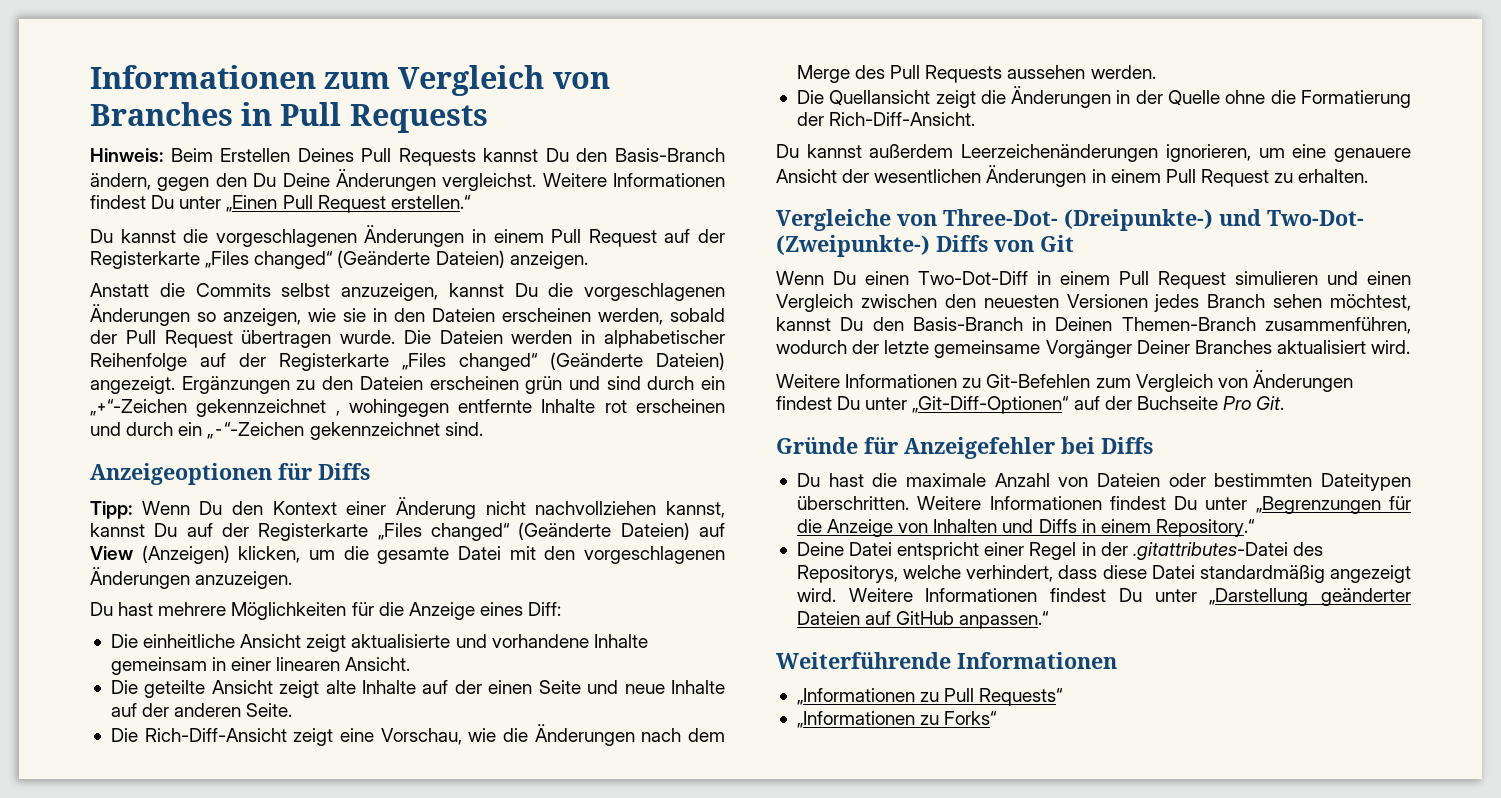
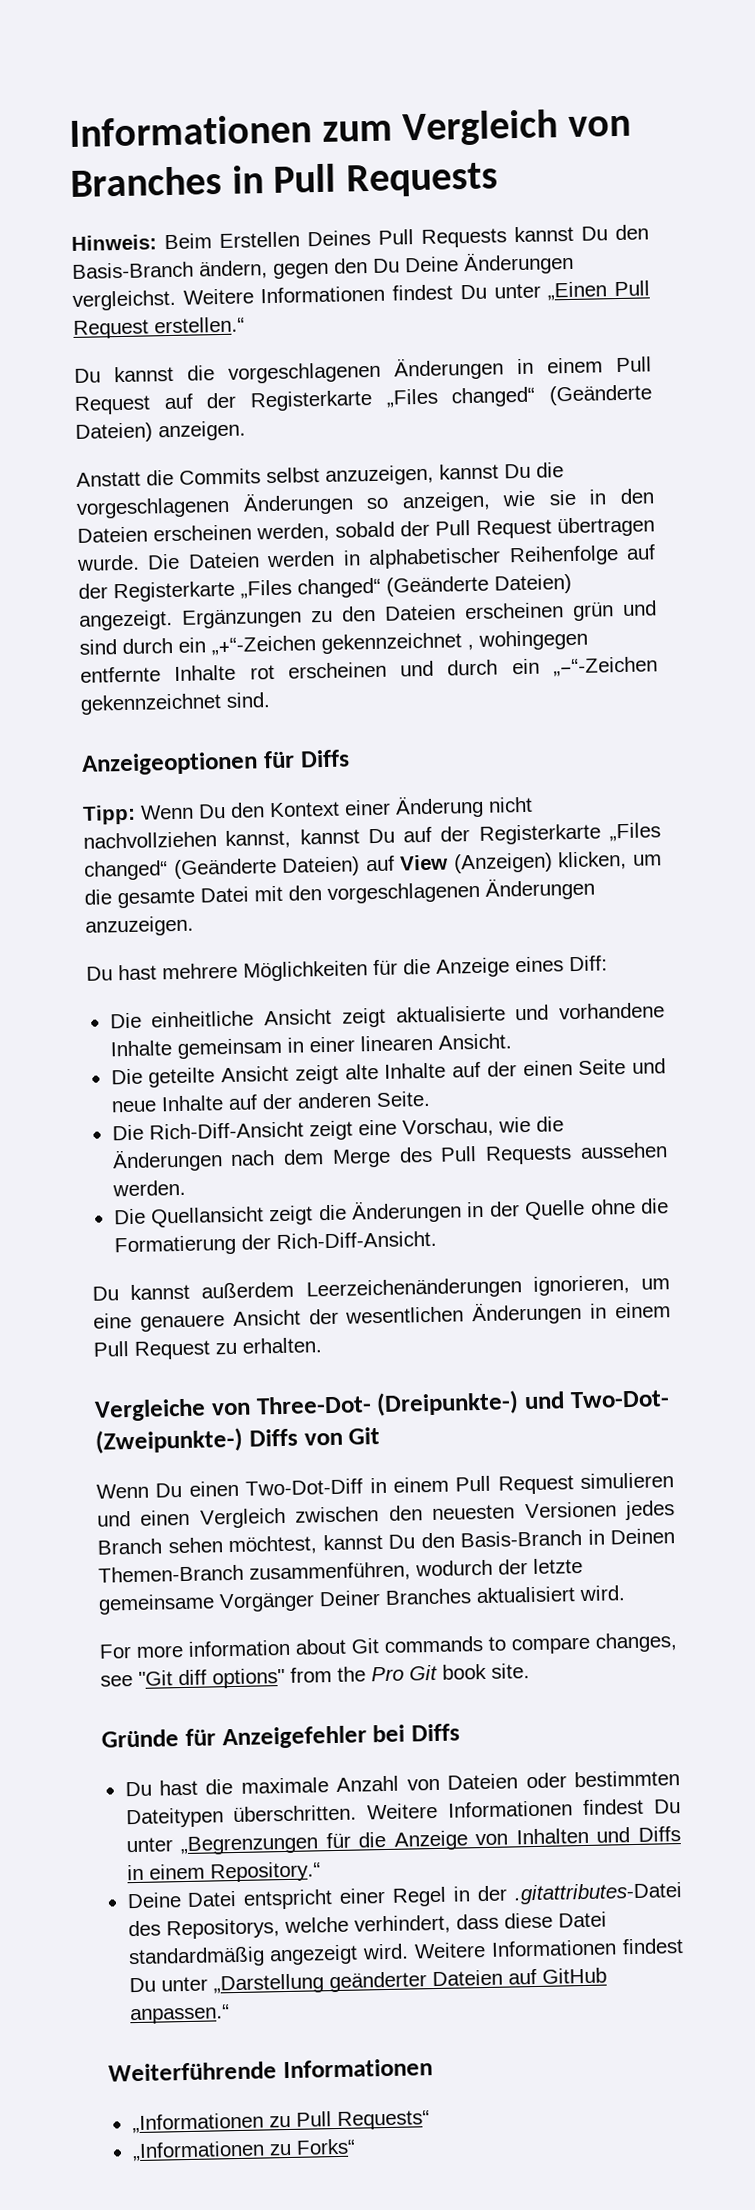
[776,370,1353,392] [776,396,1285,414] Weitere Informationen zu Git-Befehlen zum Vergleich von Änderungen findest Du unter „Git-Diff-Optionen“ auf der Buchseite Pro Git. -> [99,1632,678,1659] [100,1663,530,1689] For more information about Git commands to compare changes, see "Git diff options" from the Pro Git book site.

